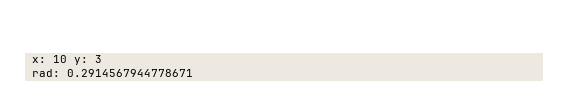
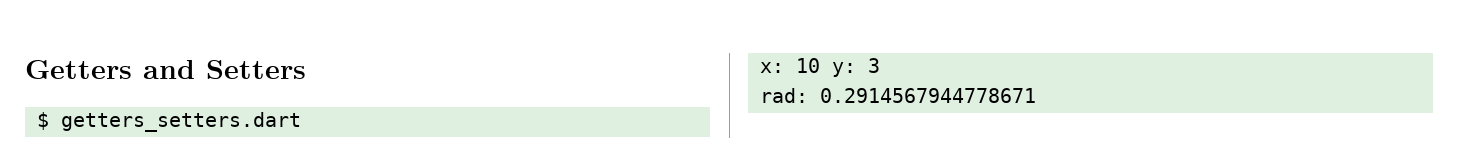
(31, 60) none -> [25,60,306,79] [37,112,302,132] Getters and Setters // $ getters_setters.dart //

